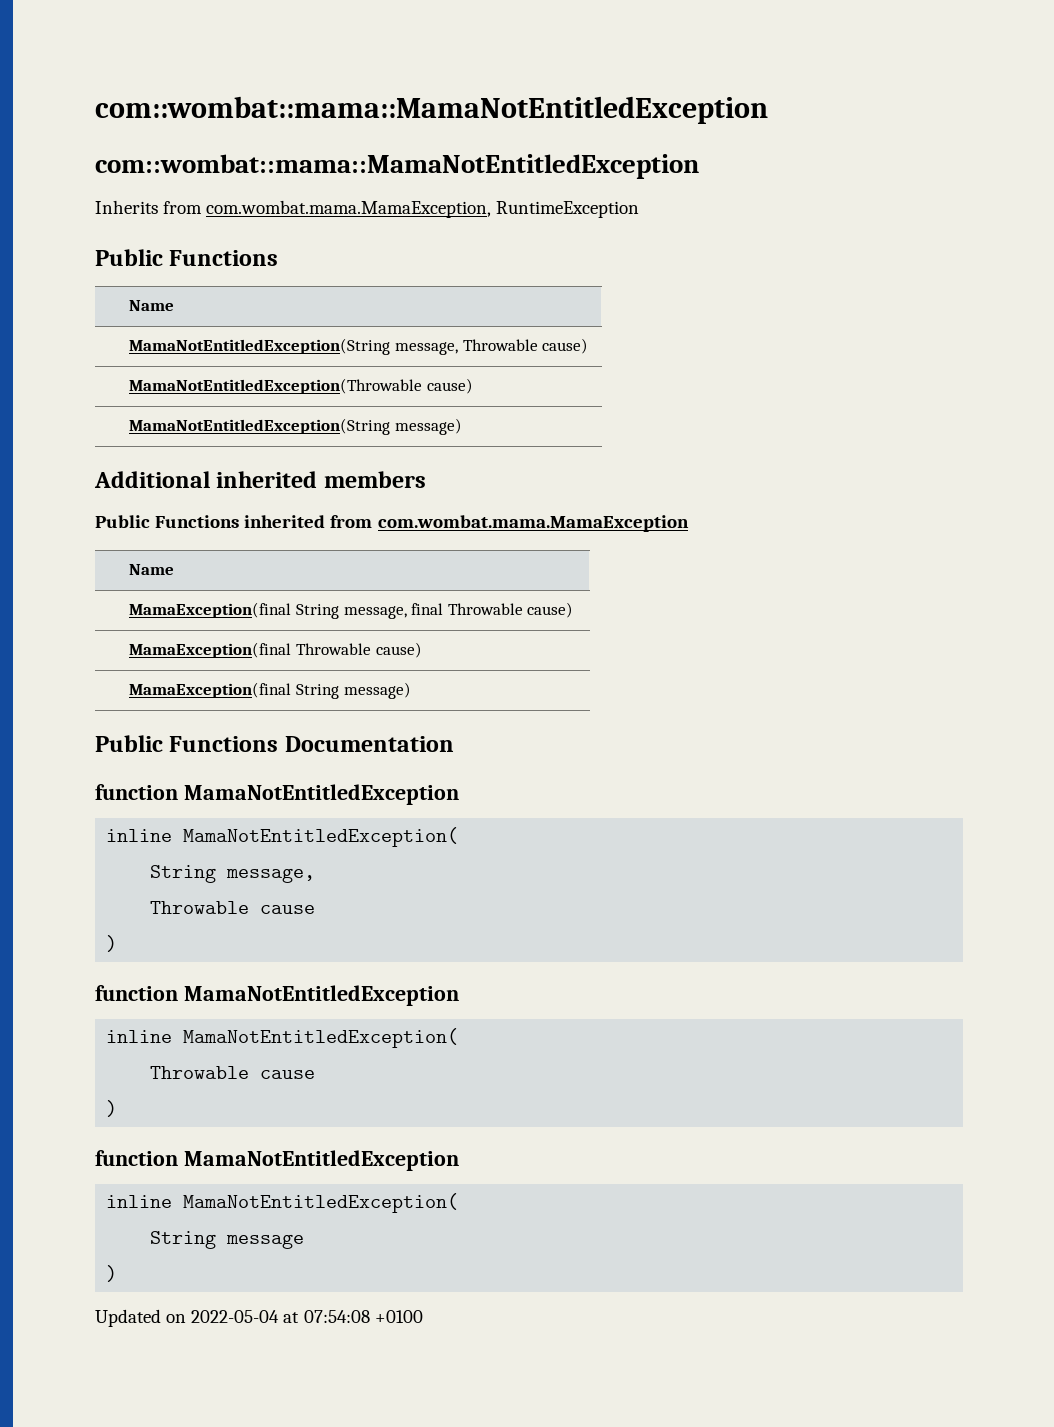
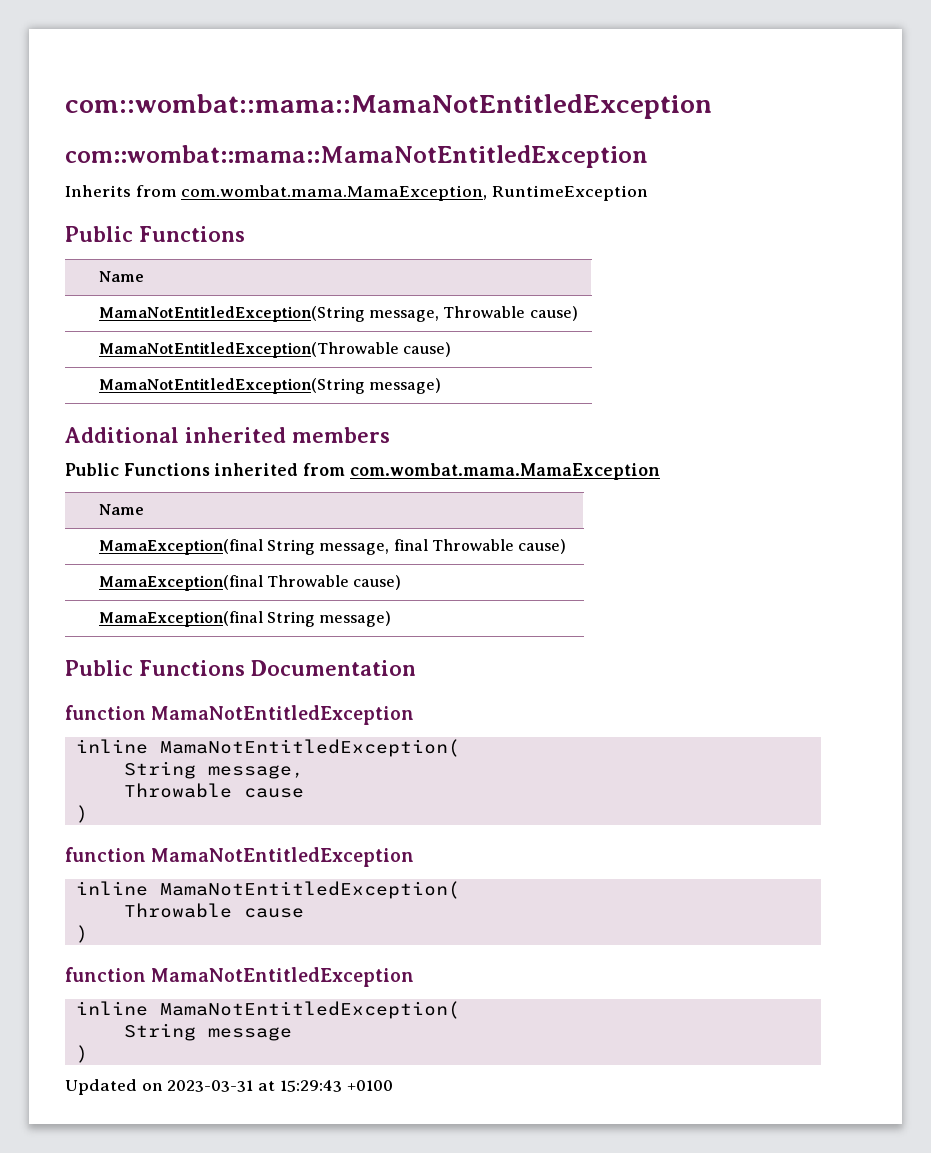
[191,1310,370,1323] 2022-05-04 at 07:54:08 -> [167,1080,342,1092] 2023-03-31 at 15:29:43

